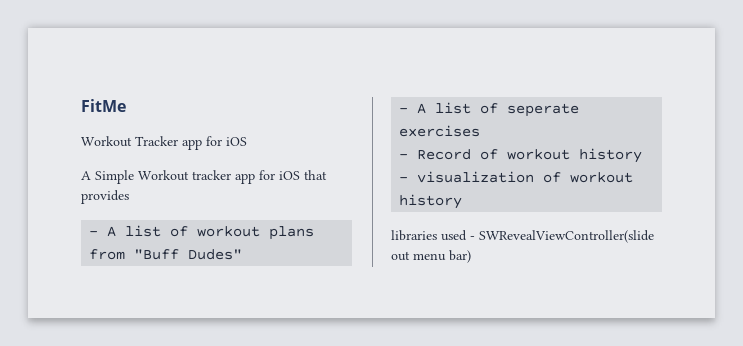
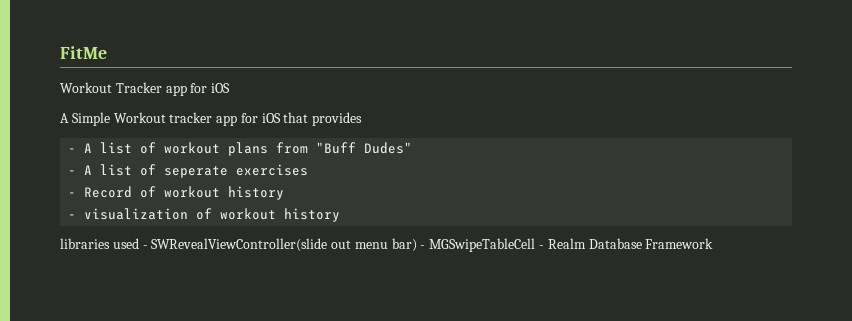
(471, 256) none -> [420,238,714,252] - MGSwipeTableCell - Realm Database Framework

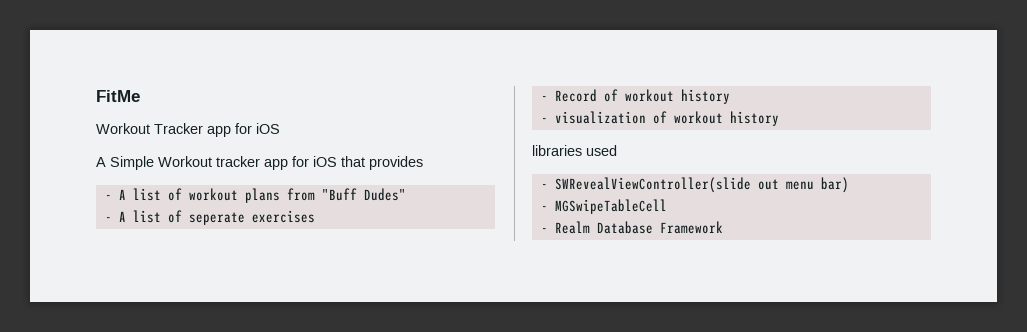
(139, 243) none -> (617, 150) //
(417, 245) none -> (849, 185) //
(536, 245) none -> (667, 206) //

